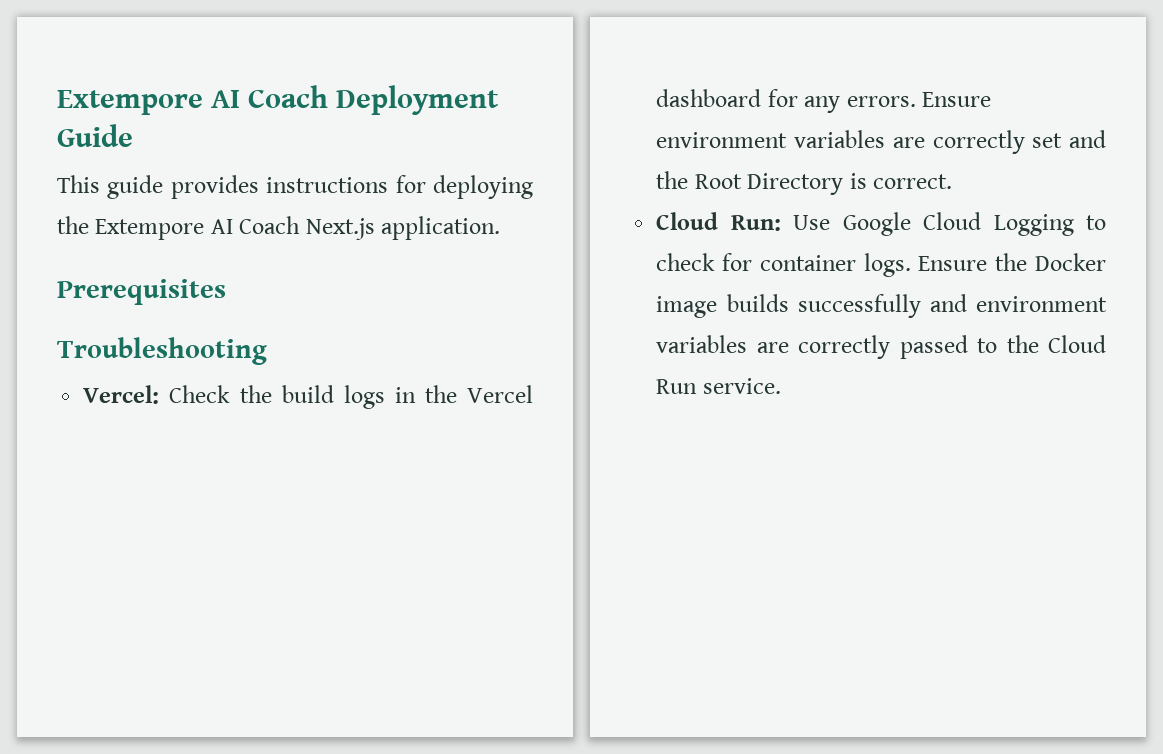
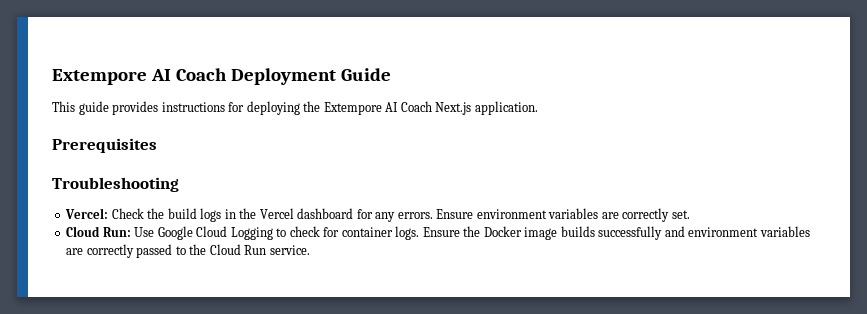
[1032,130,1106,148] [656,171,953,195] set and the Root Directory is correct. -> [671,210,690,219] set.

